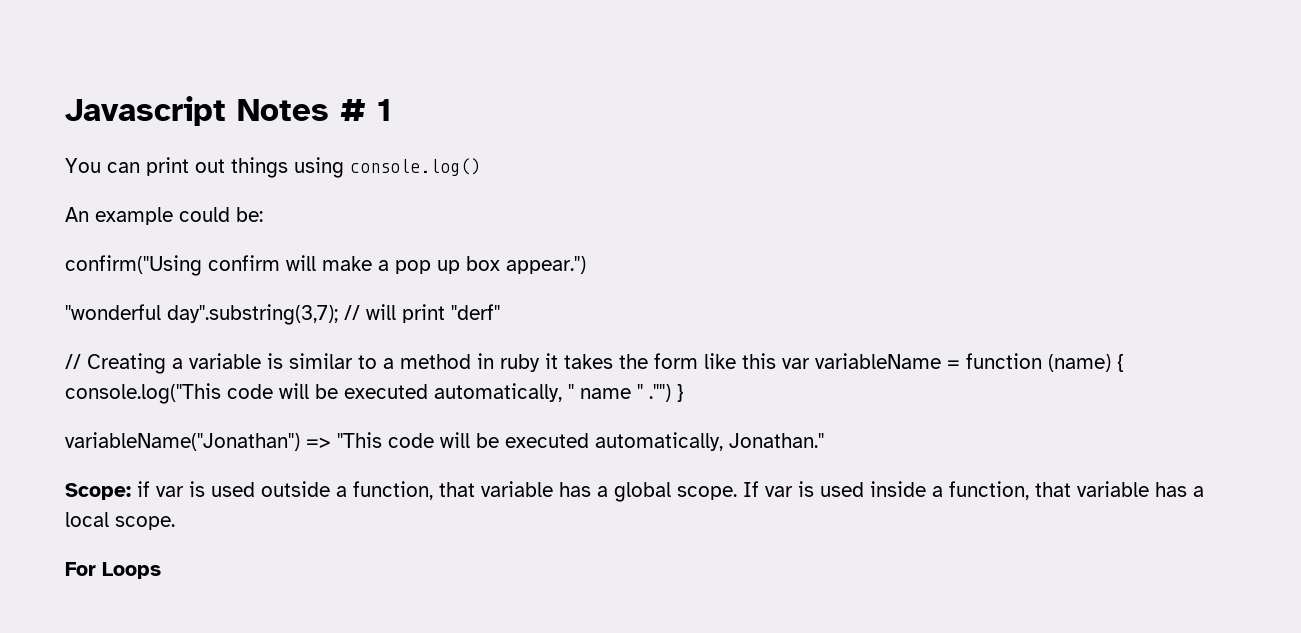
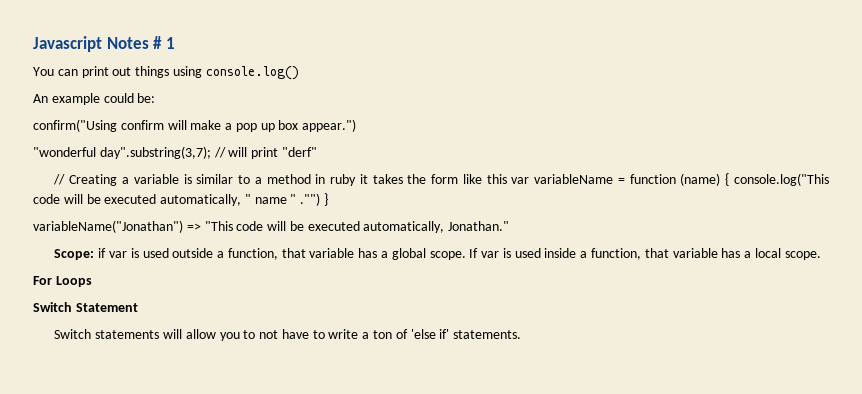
(161, 570) none -> [33,302,138,312] [54,329,522,341] // Switch Statement // Switch statements will allow you to not have to write a ton of 'else if' statements.

